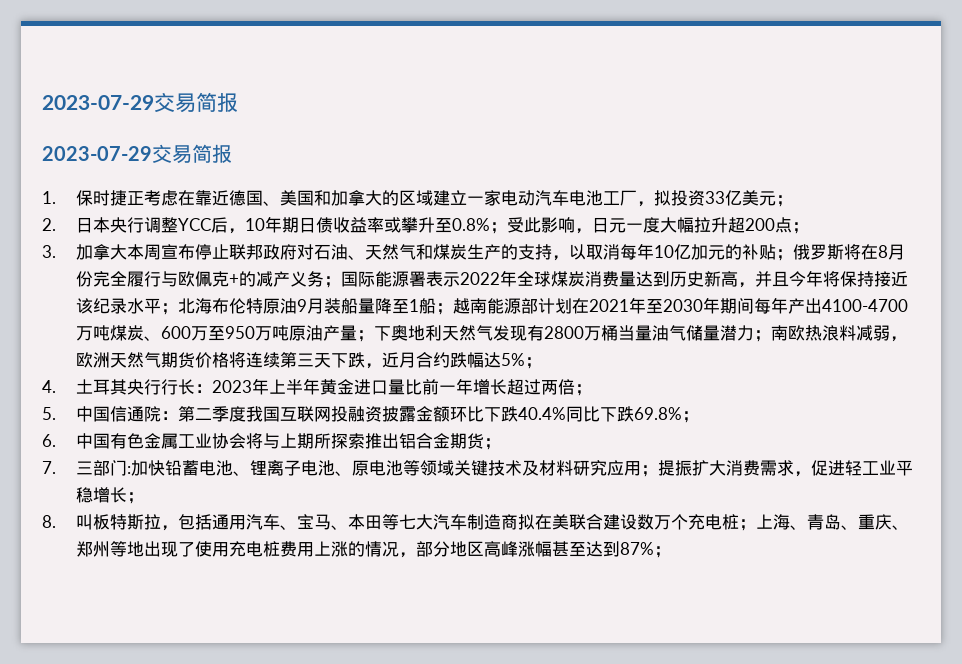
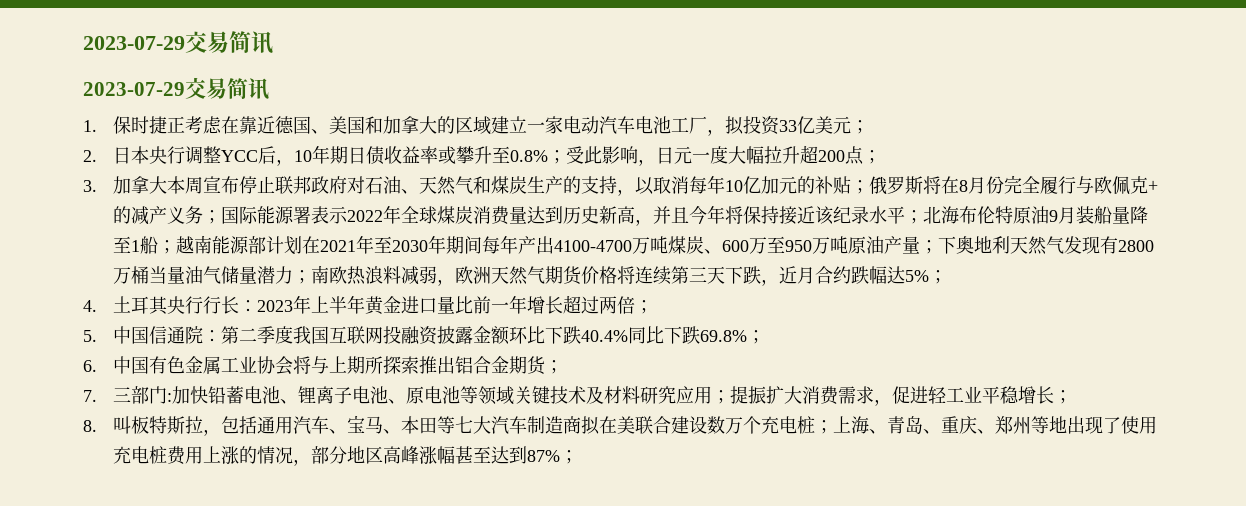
[42,92,238,113] [42,144,232,164] 2023-07-29交易简报 // 2023-07-29交易简报 -> [83,31,273,54] [83,77,269,100] 2023-07-29交易简讯 // 2023-07-29交易简讯

